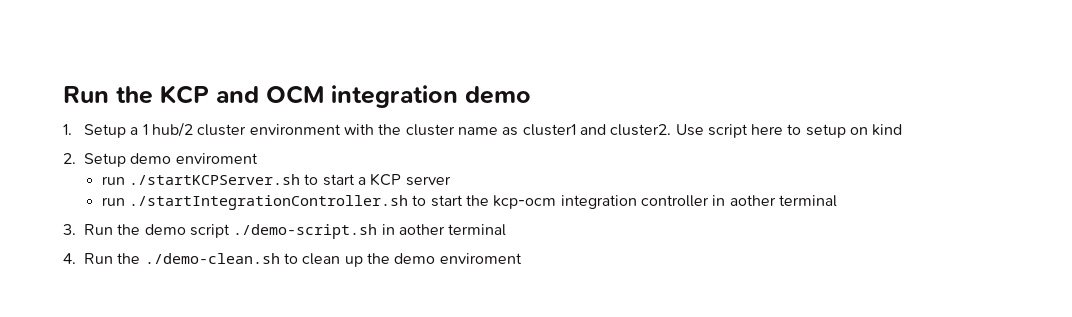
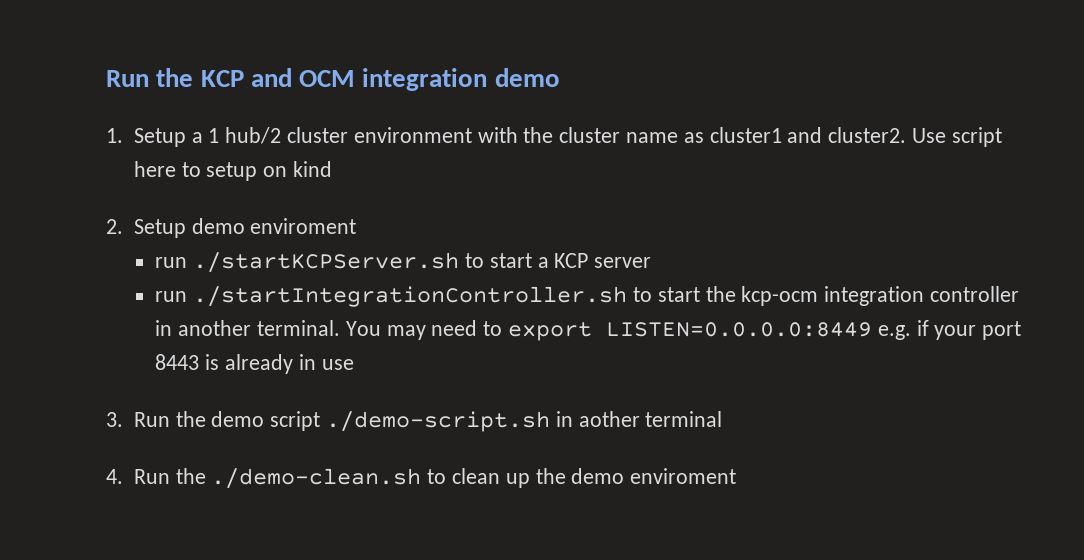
[729,195,837,207] aother terminal -> [178,320,1022,341] [155,354,354,374] another terminal. You may need to export LISTEN=0.0.0.0:8449 e.g. if your port 8443 is already in use

